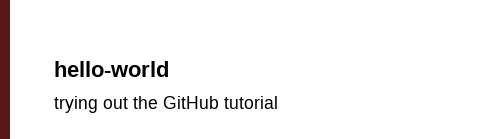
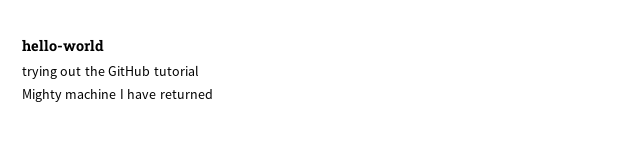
(278, 102) none -> [22,89,213,102] // Mighty machine I have returned

